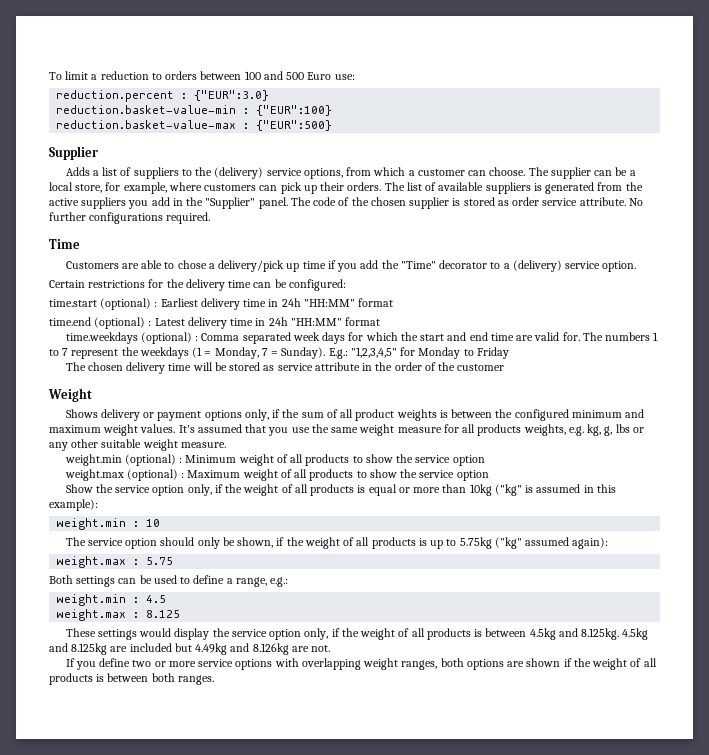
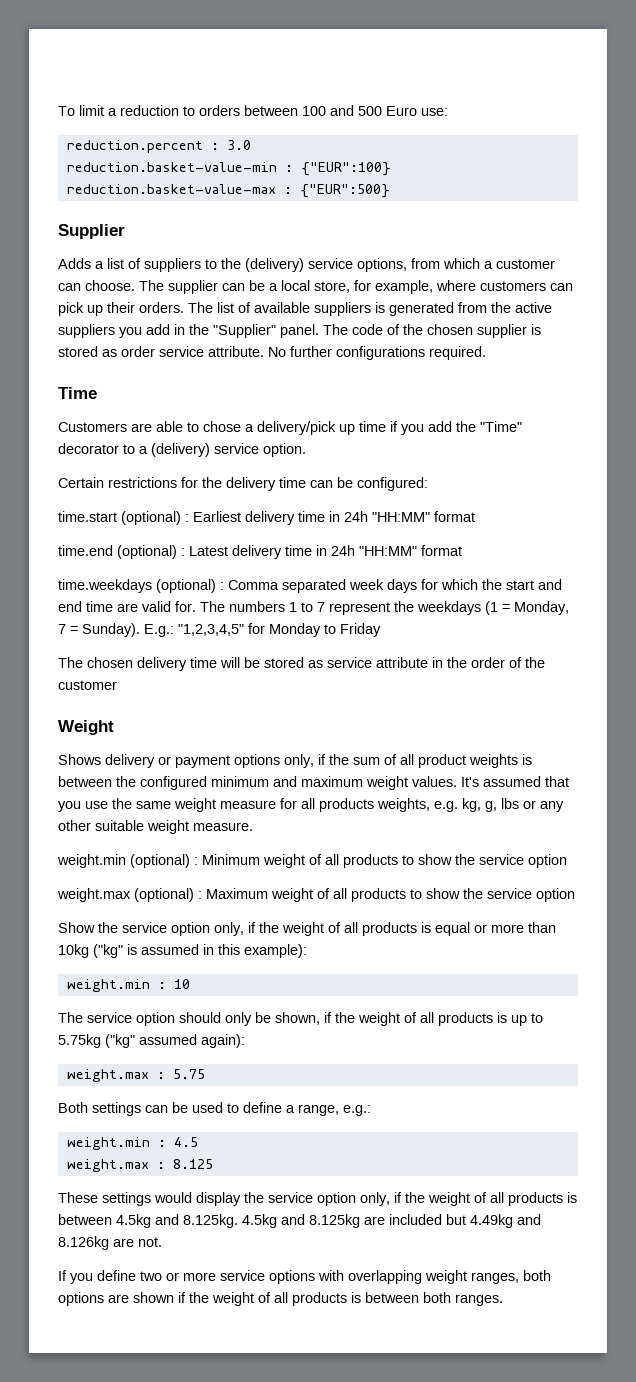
[194,90,270,101] {"EUR":3.0} -> [226,140,251,150] 3.0

